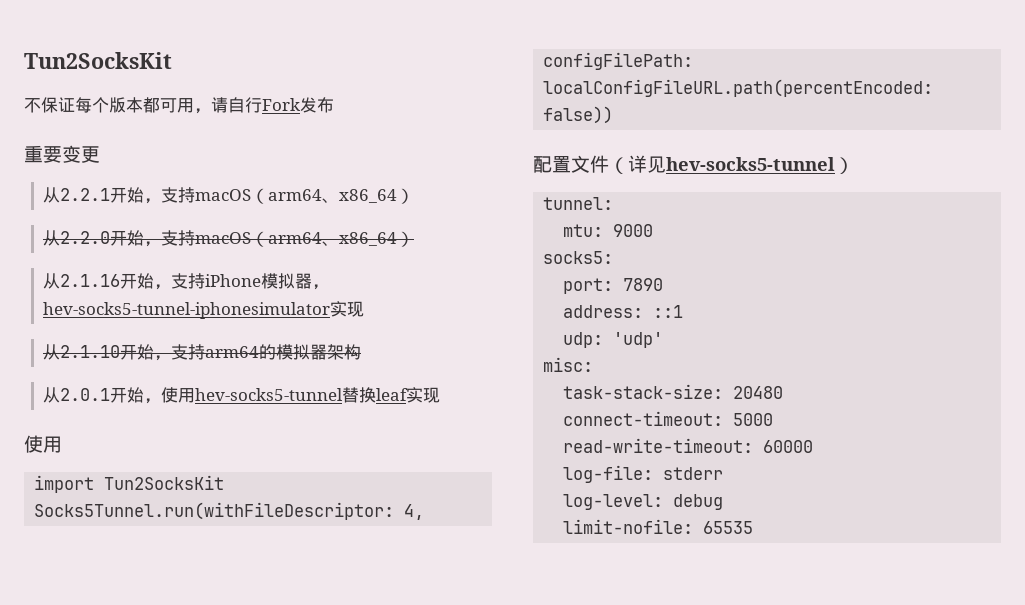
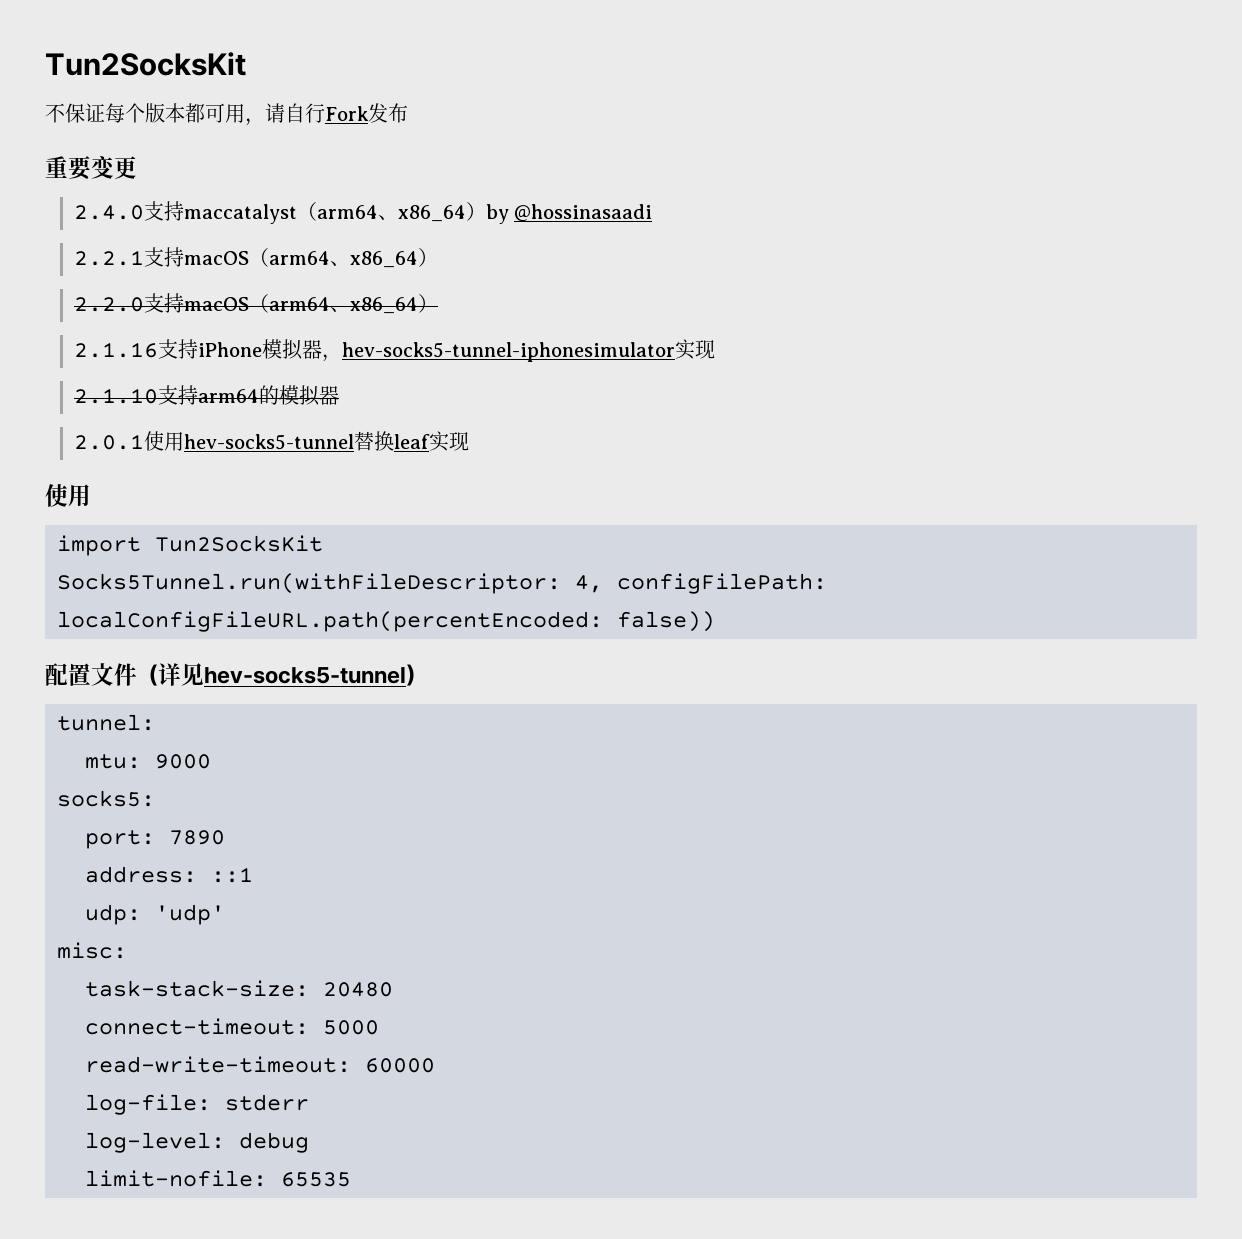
[43,187,415,204] [43,230,415,247] [43,273,172,290] 从2.2.1开始，支持macOS（arm64、x86_64） // 从2.2.0开始，支持macOS（arm64、x86_64） // 从2.1.16开始， -> [73,201,652,224] [73,247,438,268] [73,293,438,314] [73,342,158,358] 2.4.0支持maccatalyst（arm64、x86_64）by @hossinasaadi // 2.2.1支持macOS（arm64、x86_64） // 2.2.0支持macOS（arm64、x86_64） // 2.1.16
[43,344,172,361] 从2.1.10开始， -> [73,388,158,404] 2.1.10
[327,344,362,360] [43,387,162,404] 架构 // 从2.0.1开始， -> [73,434,144,450] // 2.0.1

